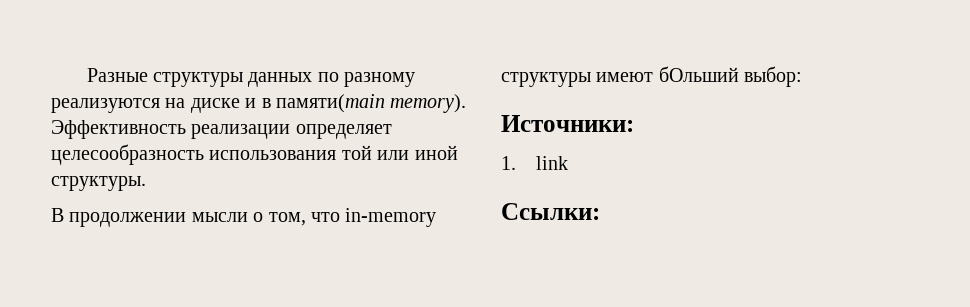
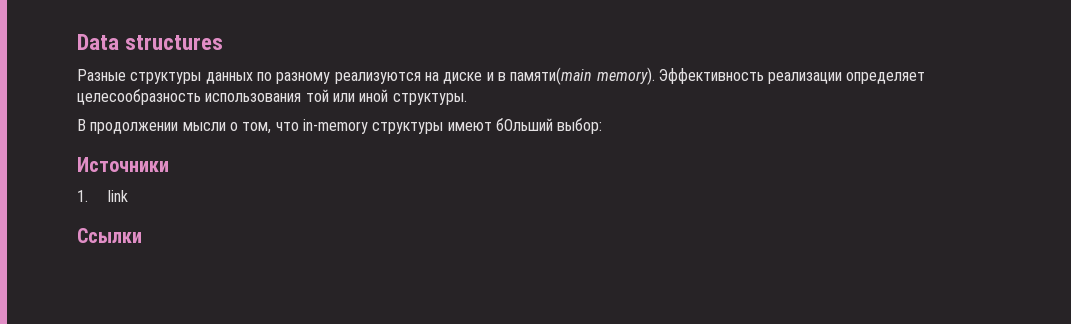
(86, 75) none -> [77,34,224,50] Data structures //
[501,115,634,132] Источники: -> [77,157,169,172] Источники
[501,203,600,220] Ссылки: -> [77,228,142,243] Ссылки

